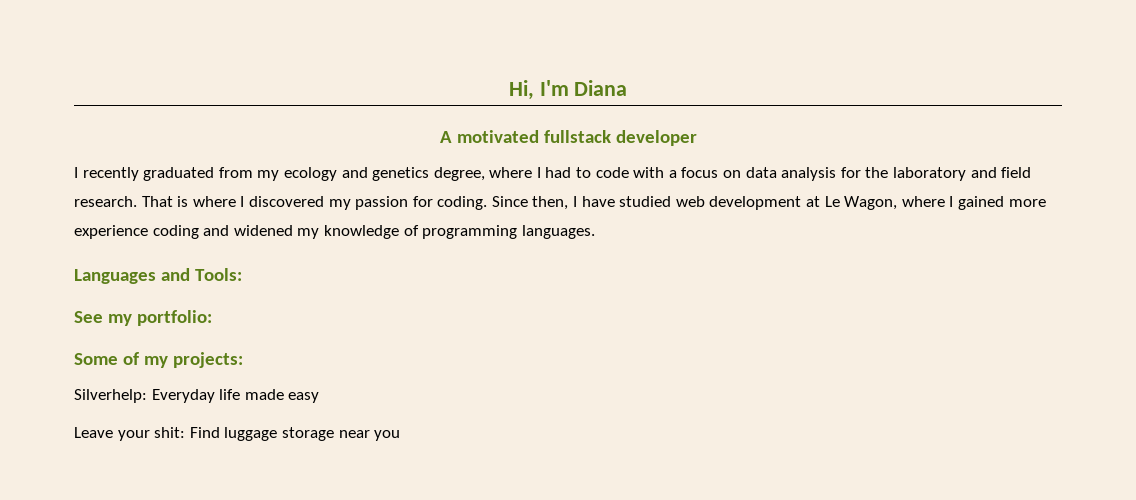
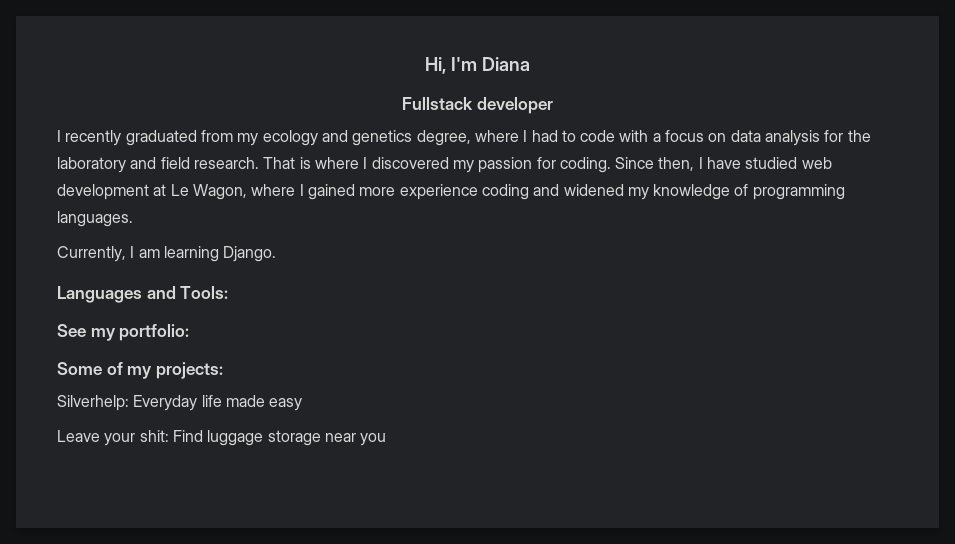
[439,130,611,143] A motivated fullstack -> [402,97,474,110] Fullstack
(595, 232) none -> [57,246,277,262] // Currently, I am learning Django.

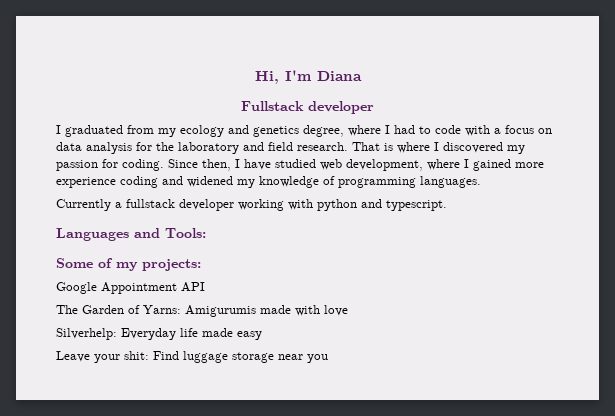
[65,130,122,146] recently -> (61, 129) none
[57,184,247,200] development at Le Wagon, -> [346,159,423,171] development,
[57,246,277,262] Currently, I am learning Django. -> [56,199,447,211] Currently a fullstack developer working with python and typescript.
[57,324,190,341] // See my portfolio: -> (206, 233) none
(223, 370) none -> [56,282,205,294] [56,305,348,317] // Google Appointment API // The Garden of Yarns: Amigurumis made with love

